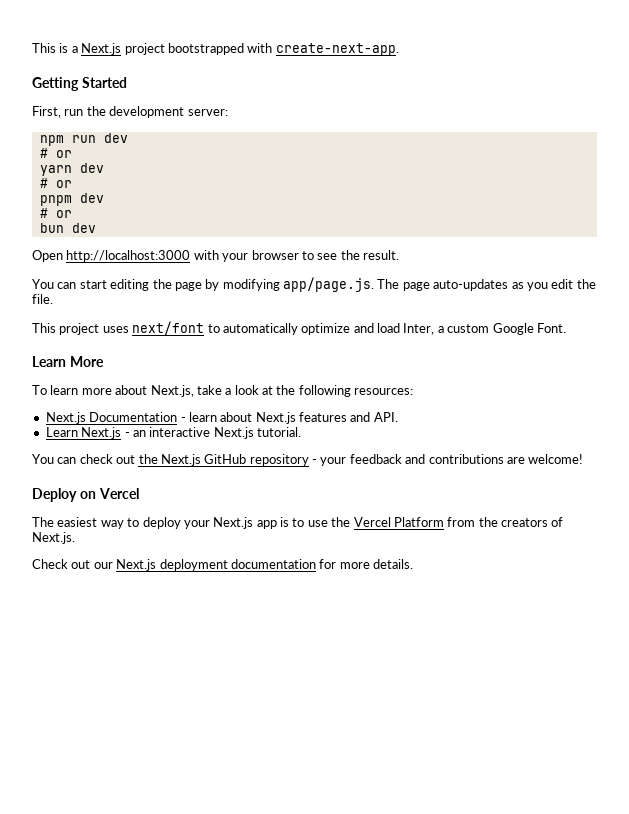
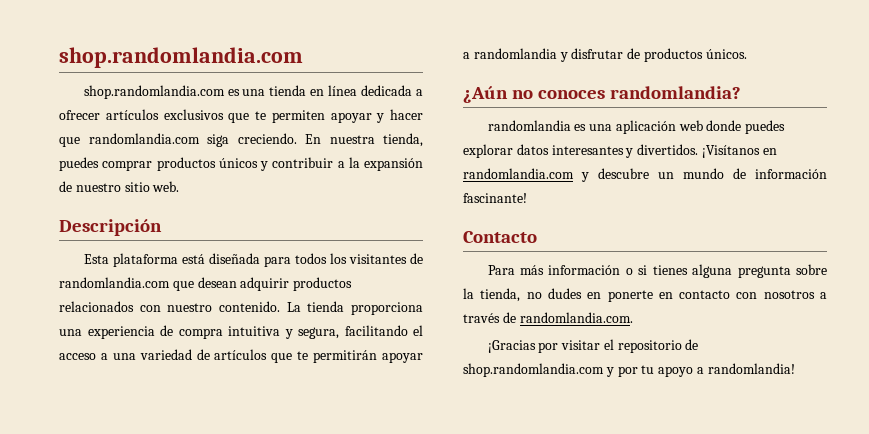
[32,43,399,56] [32,77,127,91] [32,106,228,118] [39,133,128,146] [39,148,72,158] [39,163,104,176] [39,178,72,188] [39,193,104,206] [39,208,72,218] [39,223,96,233] [32,250,399,262] [32,277,596,292] [32,294,53,304] [32,321,566,335] [32,356,104,367] [32,385,414,397] [45,412,398,424] [45,427,301,439] [32,454,584,466] [32,488,139,502] [32,517,564,529] [32,532,75,544] [32,559,413,571] This is a Next.js project bootstrapped with create-next-app. // Getting Started // First, run the development server: // npm run dev // # or // yarn dev // # or // pnpm dev // # or // bun dev // Open http://localhost:3000 with your browser to see the result. // You can start editing the page by modifying app/page.js. The page auto-updates as you edit the file. // This project uses next/font to automatically optimize and load Inter, a custom Google Font. // Learn More // To learn more about Next.js, take a look at the following resources: // Next.js Documentation - learn about Next.js features and API. // Learn Next.js - an interactive Next.js tutorial. // You can check out the Next.js GitHub repository - your feedback and contributions are welcome! // Deploy on Vercel // The easiest way to deploy your Next.js app is to use the Vercel Platform from the creators of Next.js. // Check out our Next.js deployment documentation for more details. -> [59,47,303,68] [83,85,423,99] [59,109,423,123] [59,133,423,147] [59,157,423,171] [59,181,180,192] [59,219,162,236] [83,253,424,267] [59,277,353,291] [59,301,423,315] [59,325,423,339] [59,349,423,363] [463,48,747,62] [463,86,742,103] [487,120,786,134] [463,144,777,158] [463,168,827,182] [463,193,527,203] [463,231,537,243] [487,264,827,278] [463,288,827,302] [463,312,633,323] [487,339,699,353] [463,363,795,377] shop.randomlandia.com // shop.randomlandia.com es una tienda en línea dedicada a ofrecer artículos exclusivos que te permiten apoyar y hacer que randomlandia.com siga creciendo. En nuestra tienda, puedes comprar productos únicos y contribuir a la expansión de nuestro sitio web. // Descripción // Esta plataforma está diseñada para todos los visitantes de randomlandia.com que desean adquirir productos relacionados con nuestro contenido. La tienda proporciona una experiencia de compra intuitiva y segura, facilitando el acceso a una variedad de artículos que te permitirán apoyar a randomlandia y disfrutar de productos únicos. // ¿Aún no conoces randomlandia? // randomlandia es una aplicación web donde puedes explorar datos interesantes y divertidos. ¡Visítanos en randomlandia.com y descubre un mundo de información fascinante! // Contacto // Para más información o si tienes alguna pregunta sobre la tienda, no dudes en ponerte en contacto con nosotros a través de randomlandia.com. // ¡Gracias por visitar el repositorio de shop.randomlandia.com y por tu apoyo a randomlandia!

